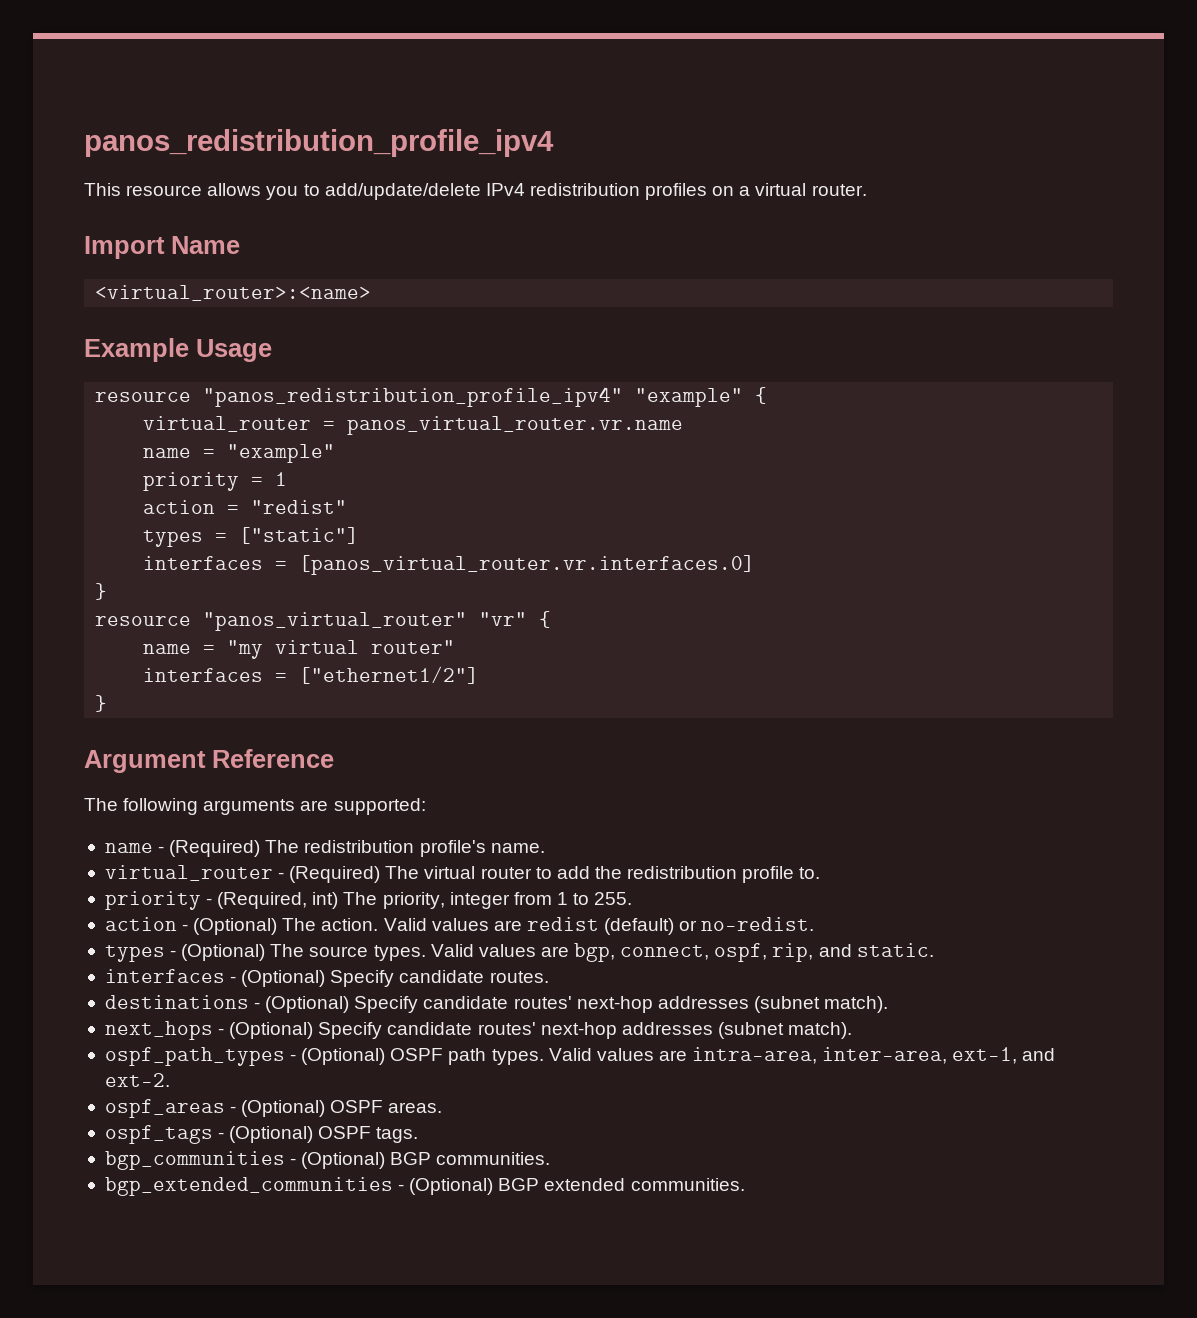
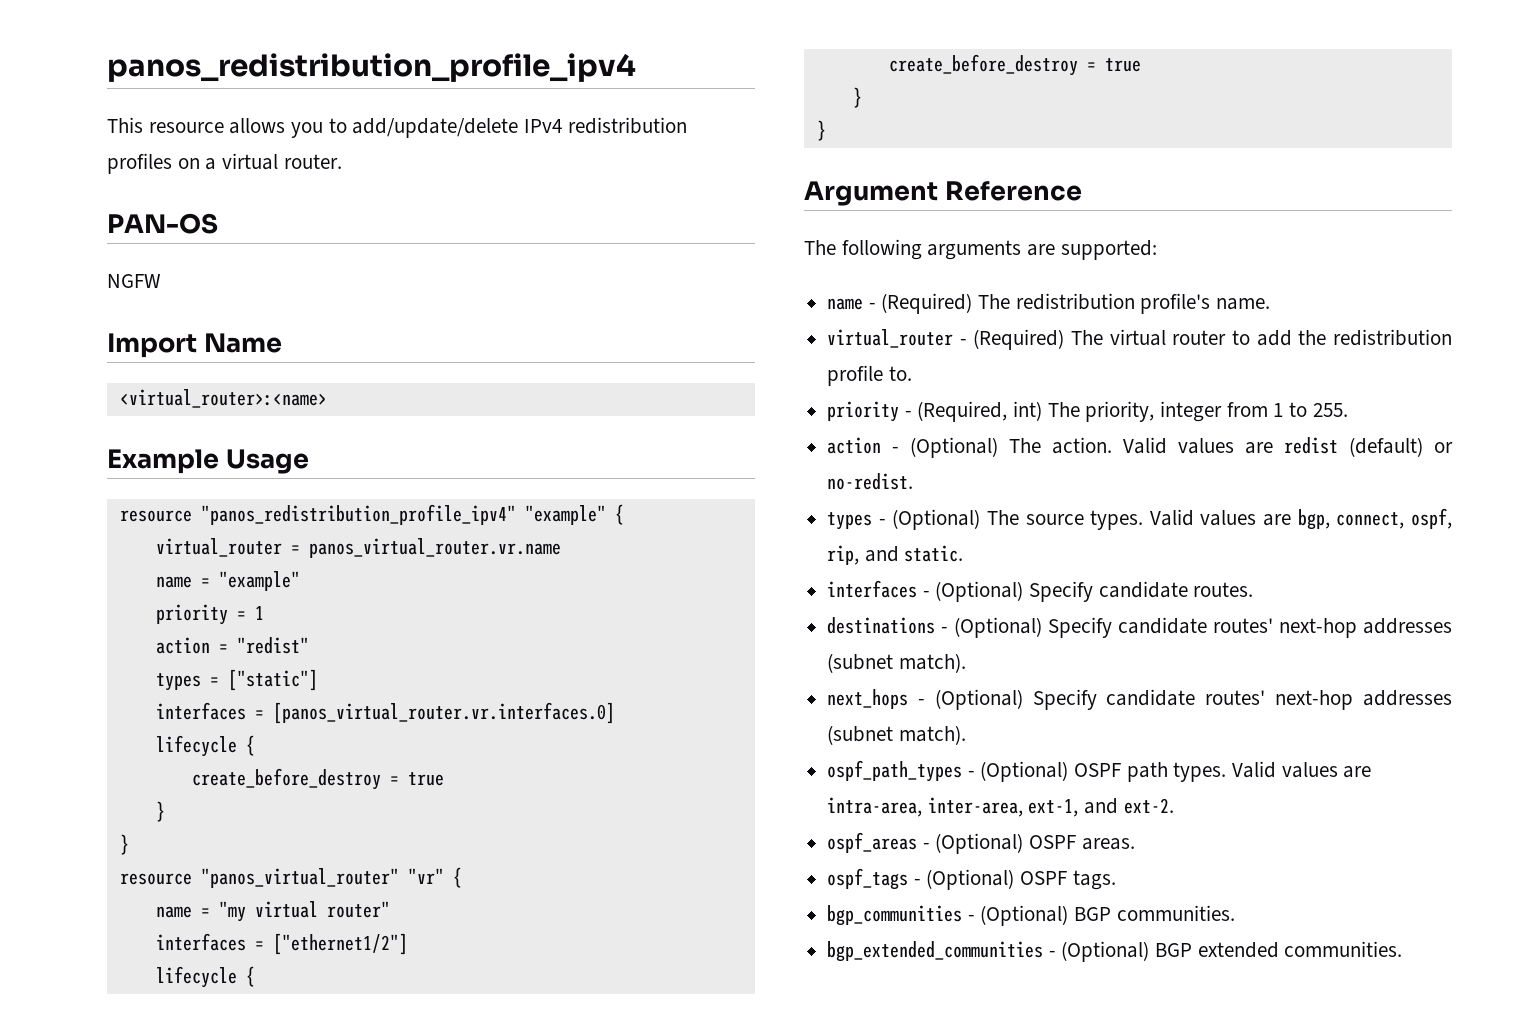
(867, 190) none -> [107,213,218,234] [107,274,161,288] // PAN-OS // NGFW
(756, 565) none -> [155,735,255,757] [191,768,444,790] [155,801,165,822] // lifecycle { // create_before_destroy = true // }
(480, 675) none -> [155,966,255,988] [888,54,1141,76] [852,87,862,108] // lifecycle { // create_before_destroy = true // }

